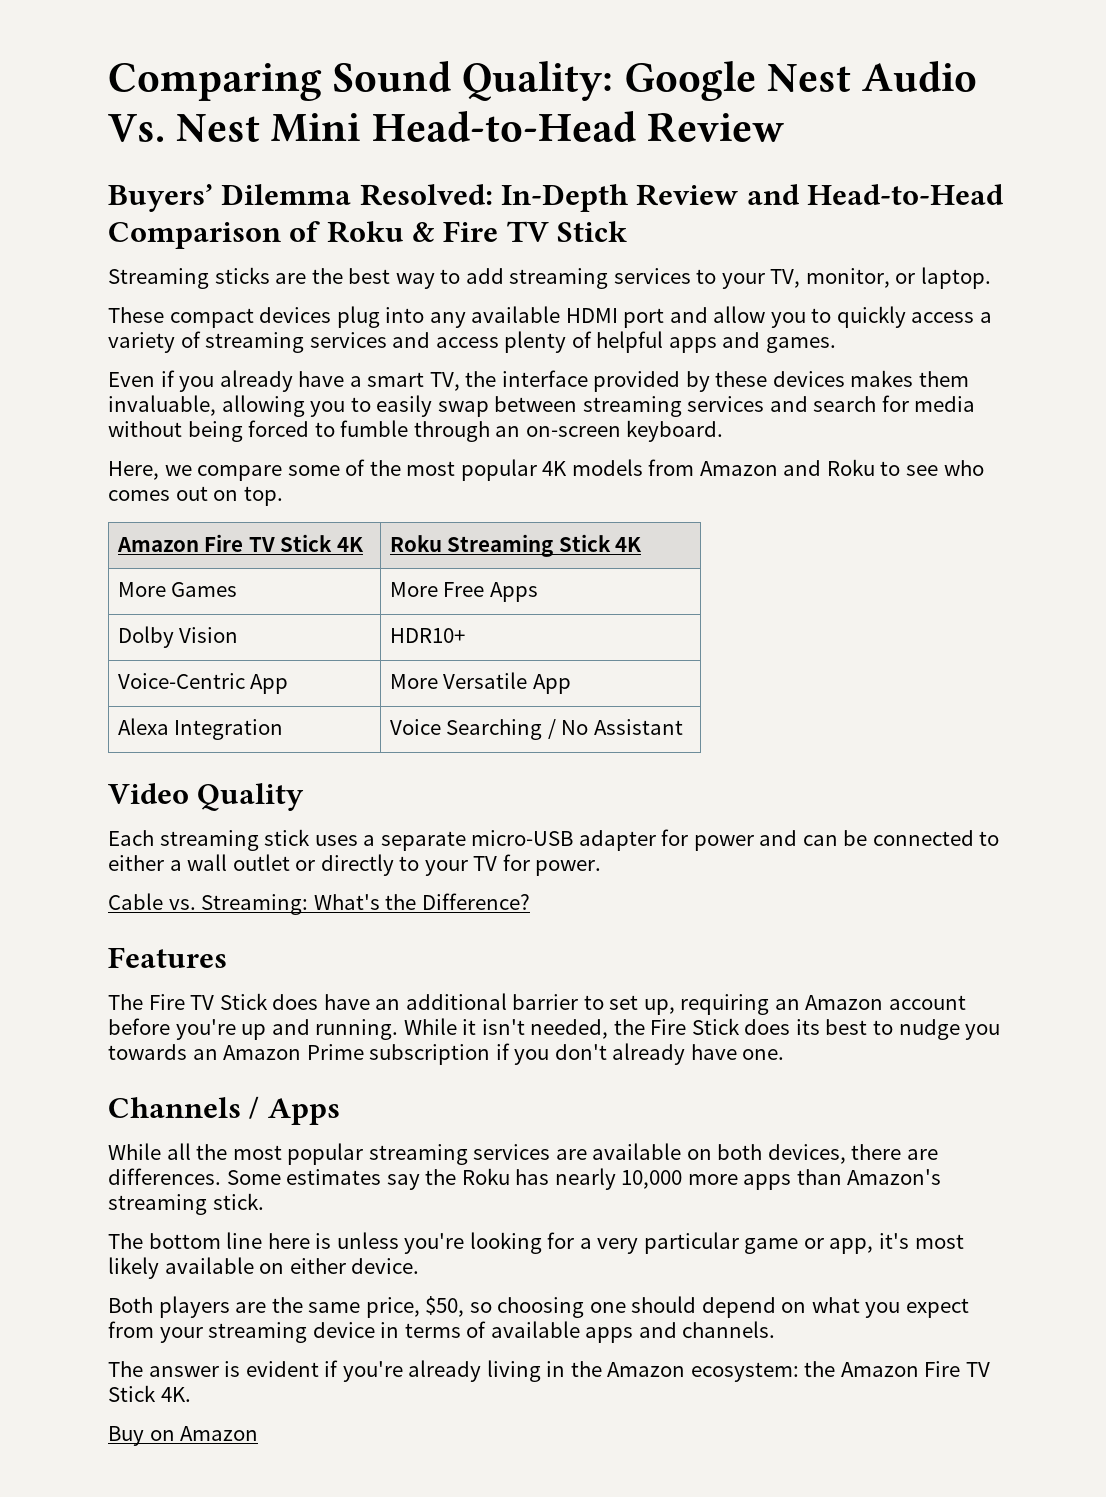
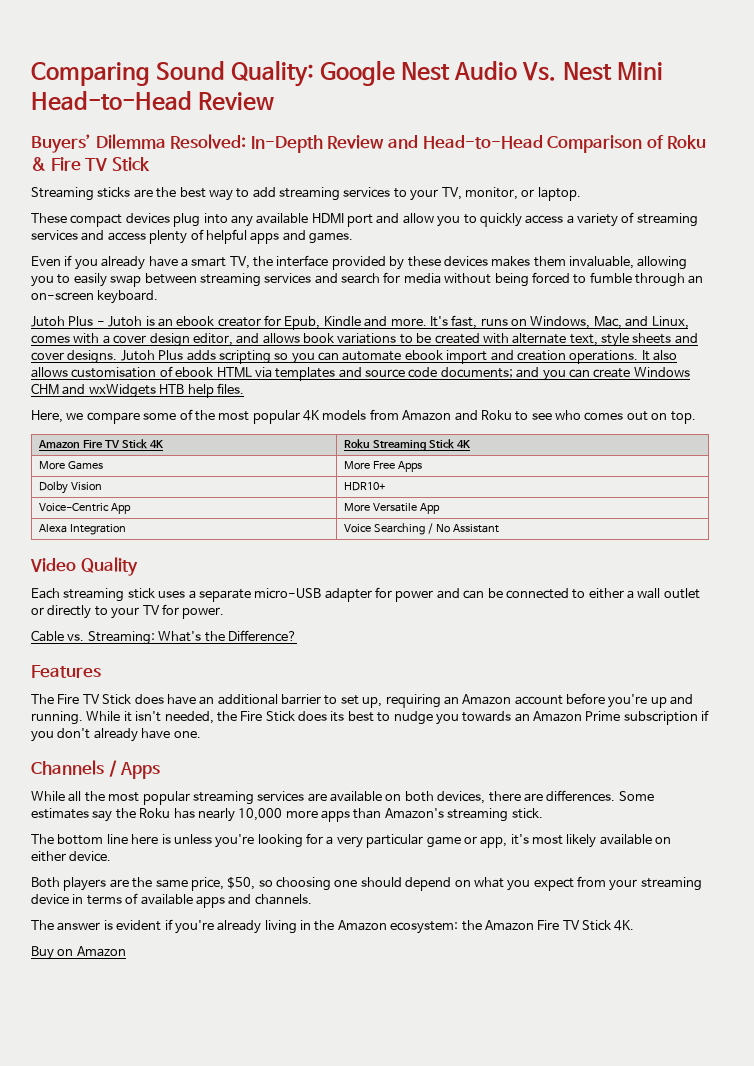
(724, 431) none -> [31,315,689,330] [31,333,698,347] [31,350,677,364] [31,366,690,381] [31,383,244,398] // Jutoh Plus - Jutoh is an ebook creator for Epub, Kindle and more. It's fast, runs on Windows, Mac, and Linux, comes with a cover design editor, and allows book variations to be created with alternate text, style sheets and cover designs. Jutoh Plus adds scripting so you can automate ebook import and creation operations. It also allows customisation of ebook HTML via templates and source code documents; and you can create Windows CHM and wxWidgets HTB help files.

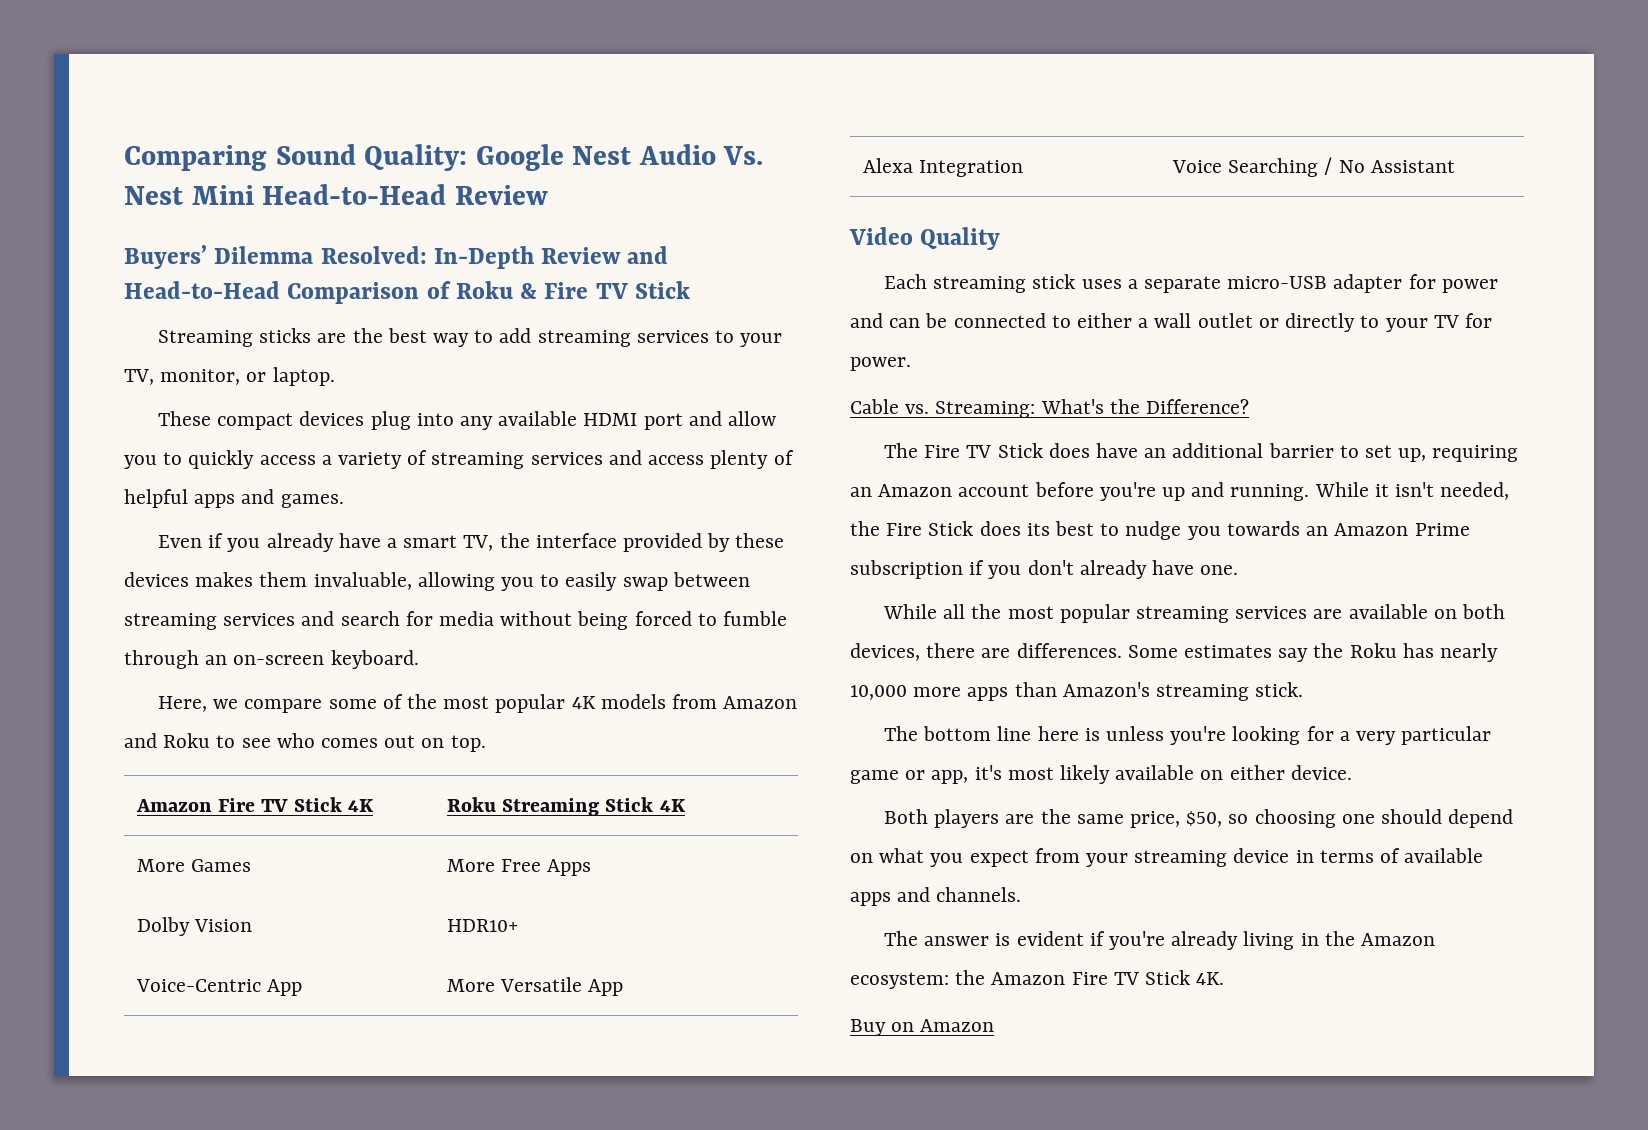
[31,315,689,330] [31,333,698,347] [31,350,677,364] [31,366,690,381] [31,383,244,398] // Jutoh Plus - Jutoh is an ebook creator for Epub, Kindle and more. It's fast, runs on Windows, Mac, and Linux, comes with a cover design editor, and allows book variations to be created with alternate text, style sheets and cover designs. Jutoh Plus adds scripting so you can automate ebook import and creation operations. It also allows customisation of ebook HTML via templates and source code documents; and you can create Windows CHM and wxWidgets HTB help files. -> (419, 659) none
[31,665,101,678] // Features -> (1250, 406) none
[31,760,161,779] // Channels / Apps -> (1239, 570) none

